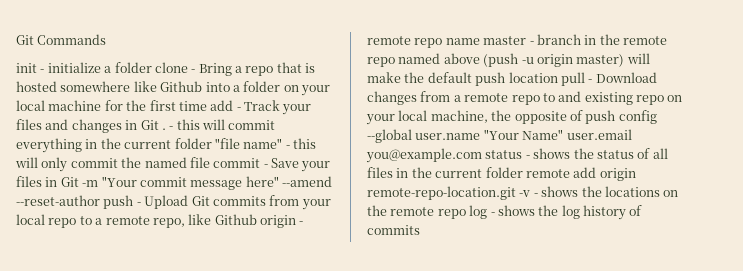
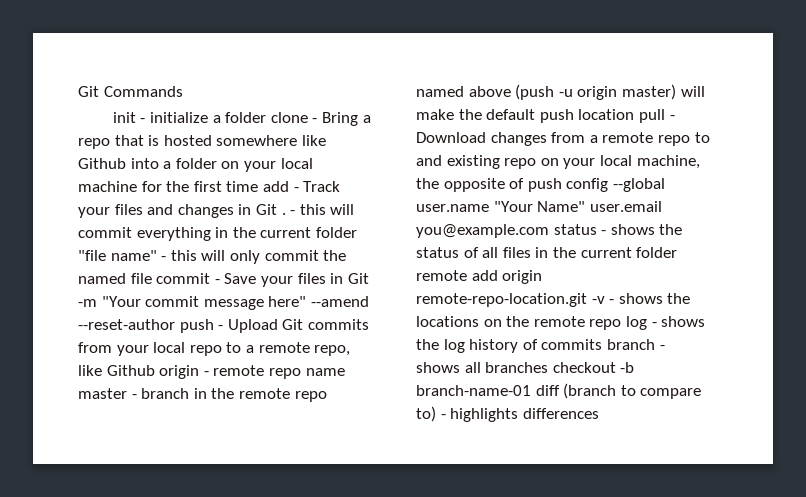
(420, 230) none -> [606,339,665,350] [416,362,635,373] [416,383,702,399] [416,406,599,422] branch - shows all branches checkout -b branch-name-01 diff (branch to compare to) - highlights differences

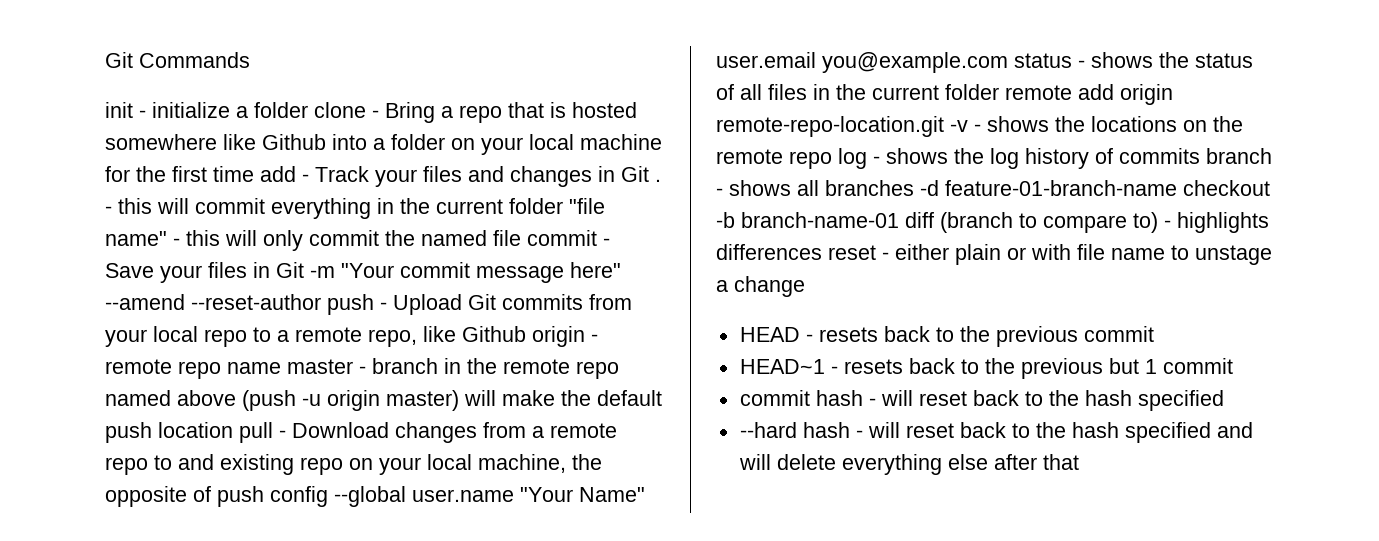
(549, 367) none -> [920,180,1177,196] -d feature-01-branch-name
(599, 413) none -> [828,244,1272,265] [716,276,805,297] [739,326,1154,347] [739,358,1233,379] [739,390,1224,411] [739,422,1253,443] [738,454,1079,475] reset - either plain or with file name to unstage a change // HEAD - resets back to the previous commit // HEAD~1 - resets back to the previous but 1 commit // commit hash - will reset back to the hash specified // --hard hash - will reset back to the hash specified and will delete everything else after that

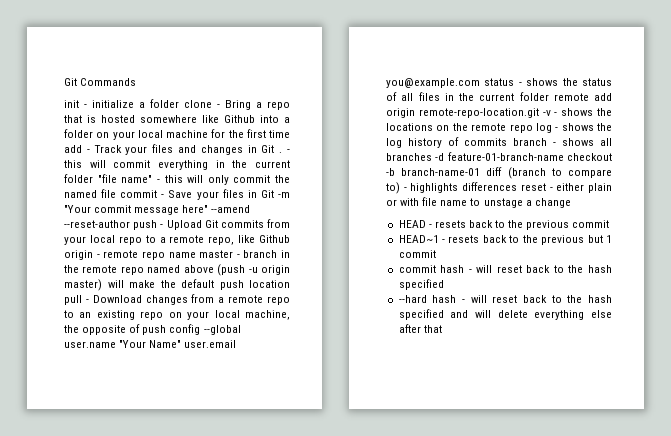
[178,454,214,470] and -> [79,312,92,318] an

